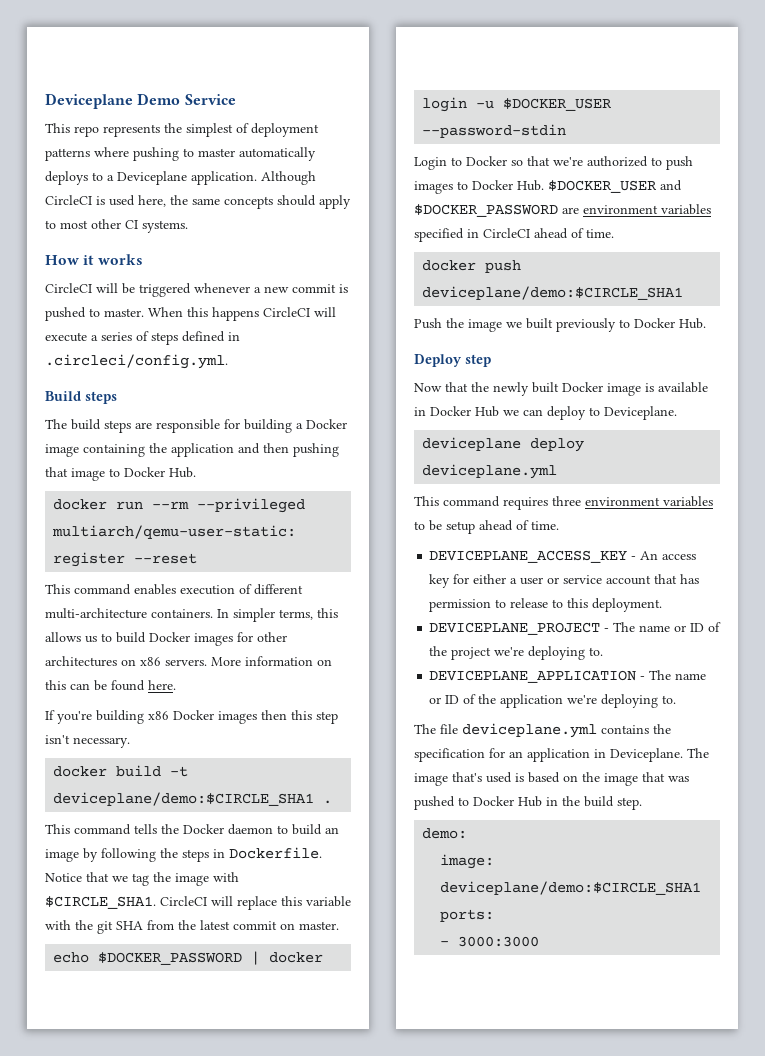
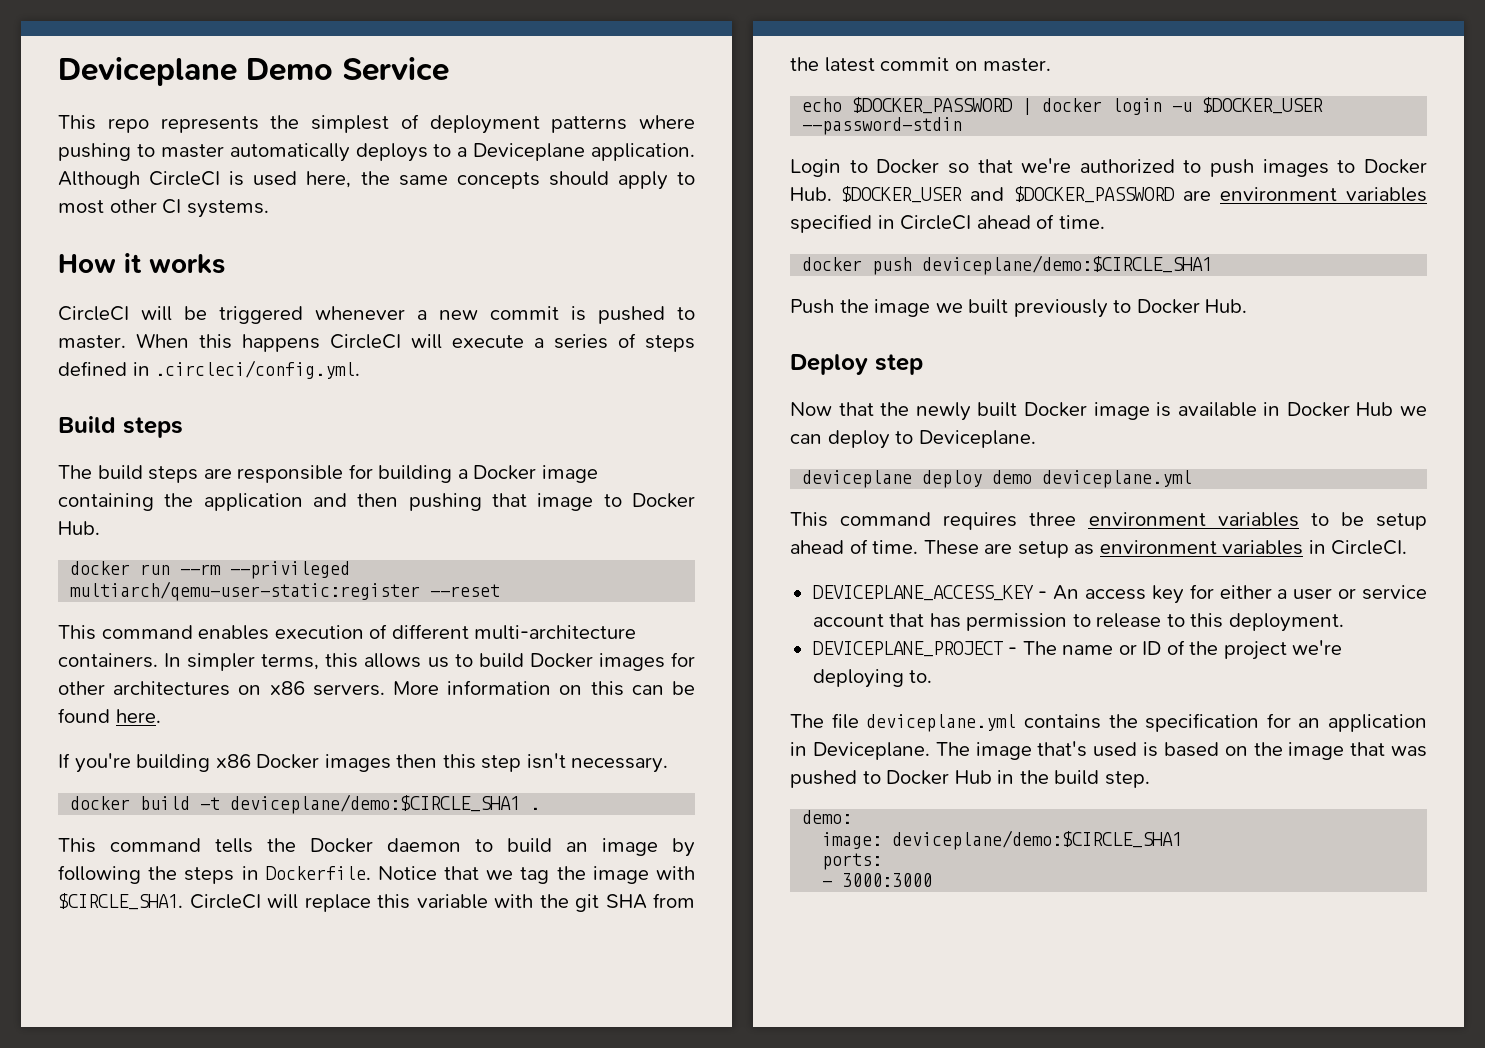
(585, 445) none -> [992,470,1033,484] demo
(559, 525) none -> [923,540,1408,558] These are setup as environment variables in CircleCI.
[429,670,707,683] [429,694,677,708] // DEVICEPLANE_APPLICATION - The name or ID of the application we're deploying to. -> (933, 676) none

